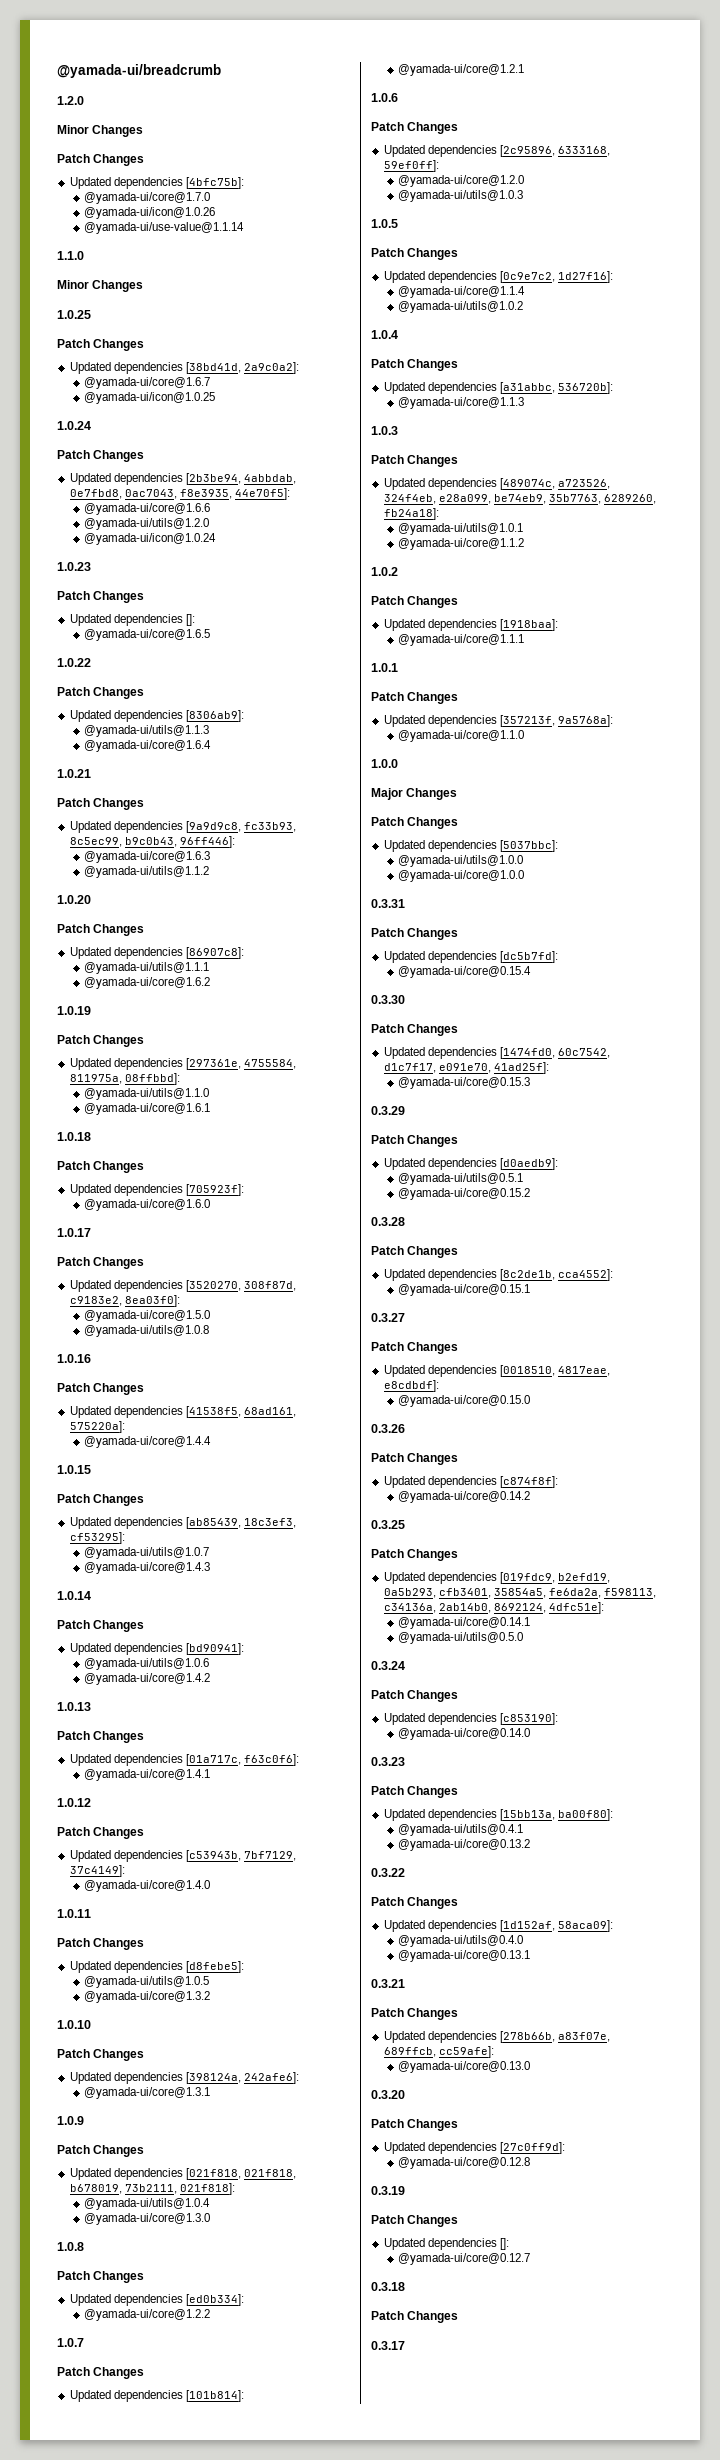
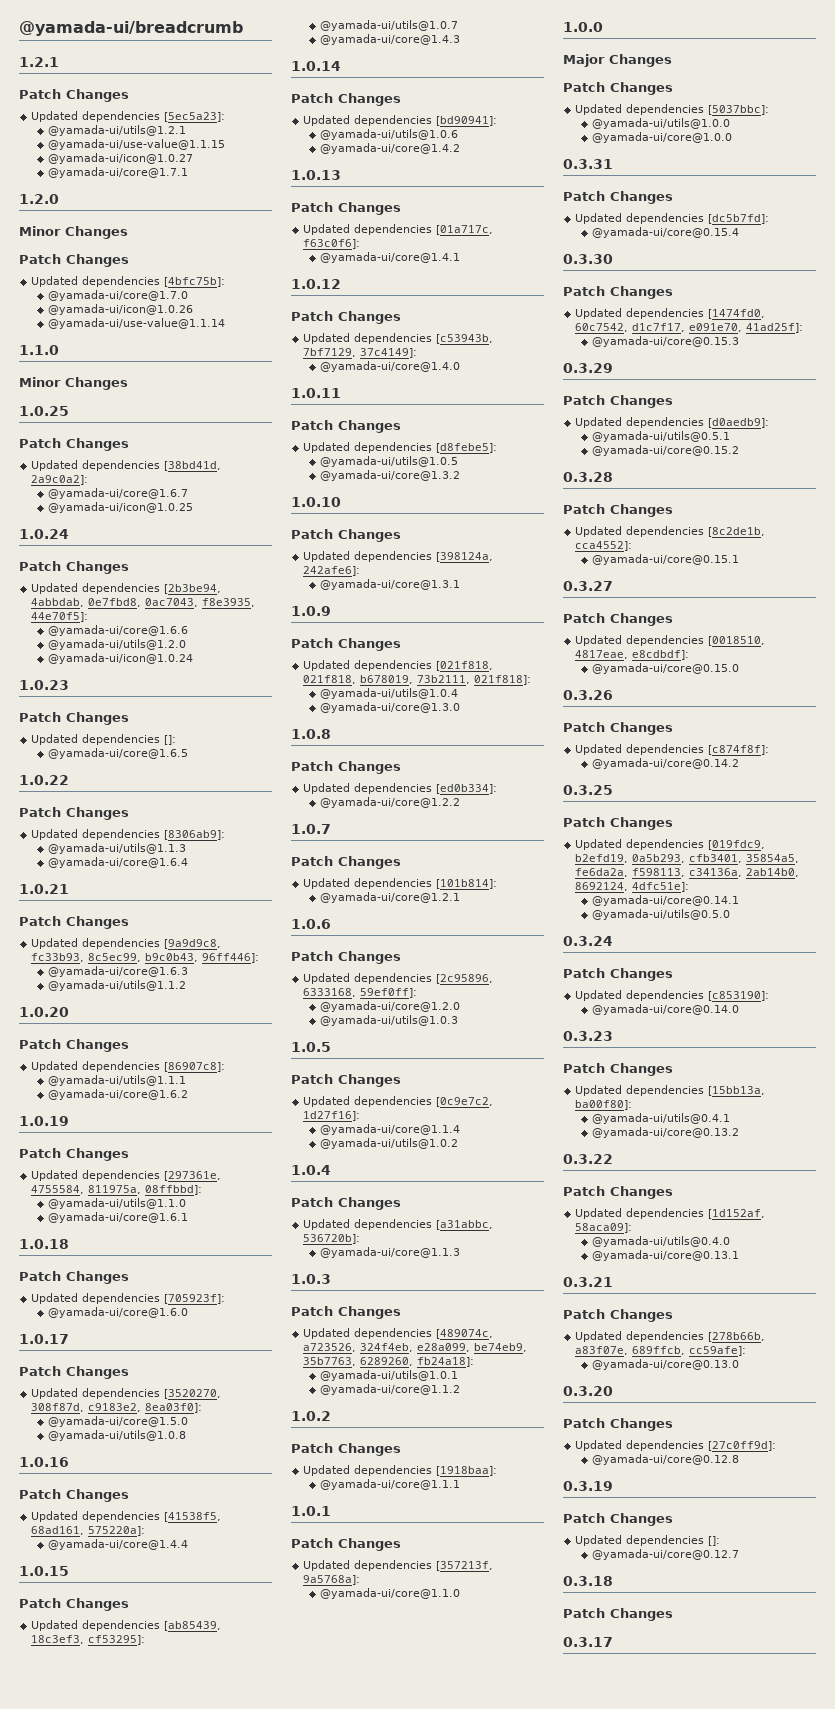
(221, 71) none -> [19,57,59,67] [19,89,129,102] [31,111,226,122] [47,125,186,136] [47,139,225,150] [47,153,193,164] [47,167,188,178] // 1.2.1 // Patch Changes // Updated dependencies [5ec5a23]: // @yamada-ui/utils@1.2.1 // @yamada-ui/use-value@1.1.15 // @yamada-ui/icon@1.0.27 // @yamada-ui/core@1.7.1

